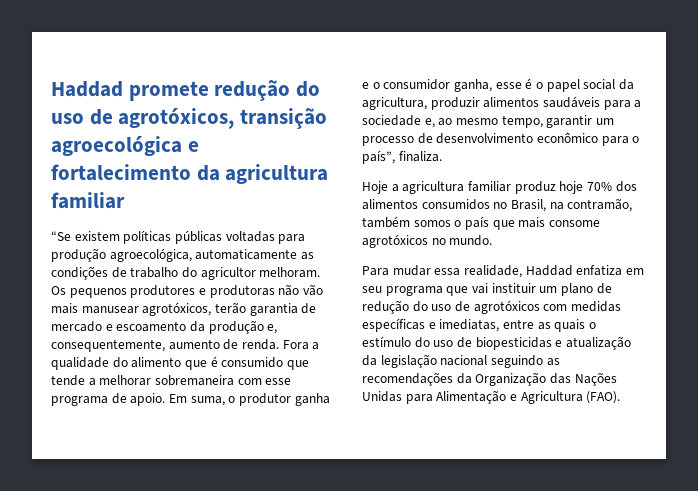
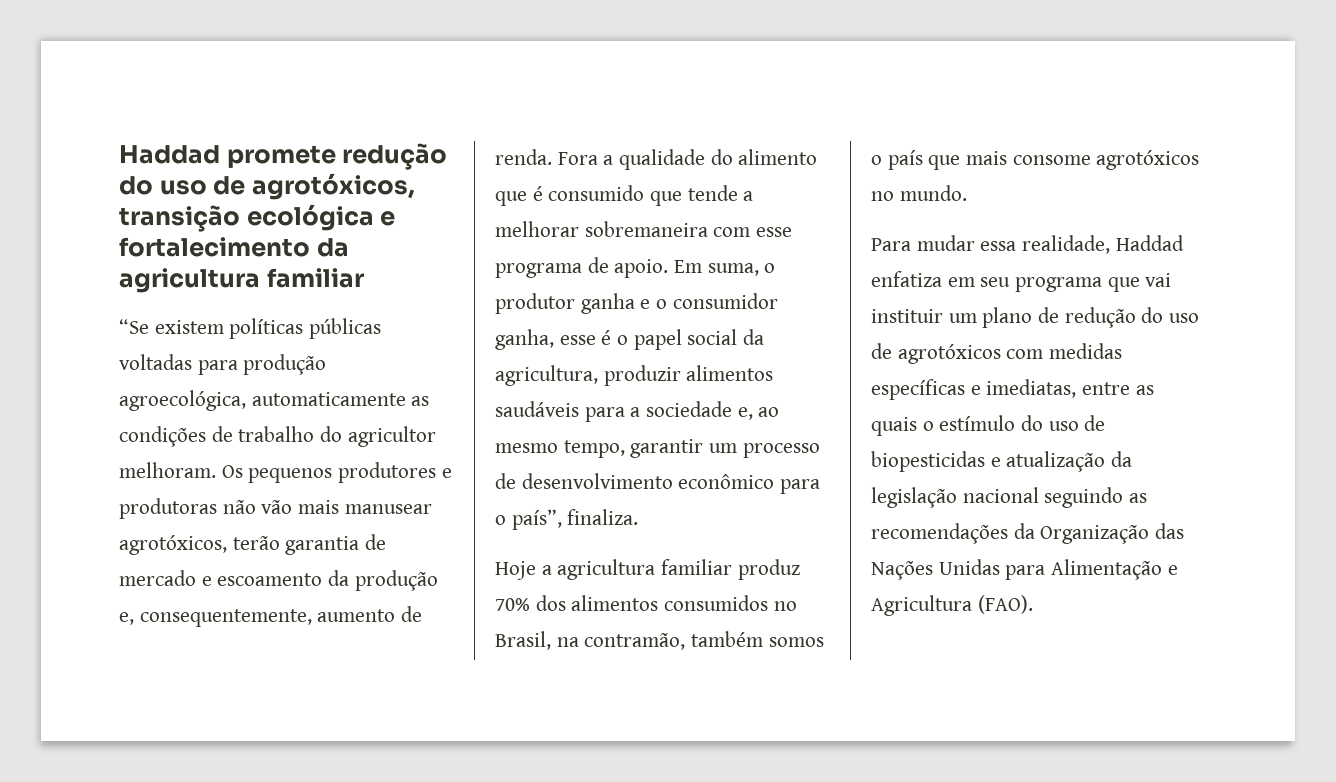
[51,136,182,156] agroecológica -> [246,204,374,231] ecológica
[559,181,584,194] hoje -> (800, 569) none

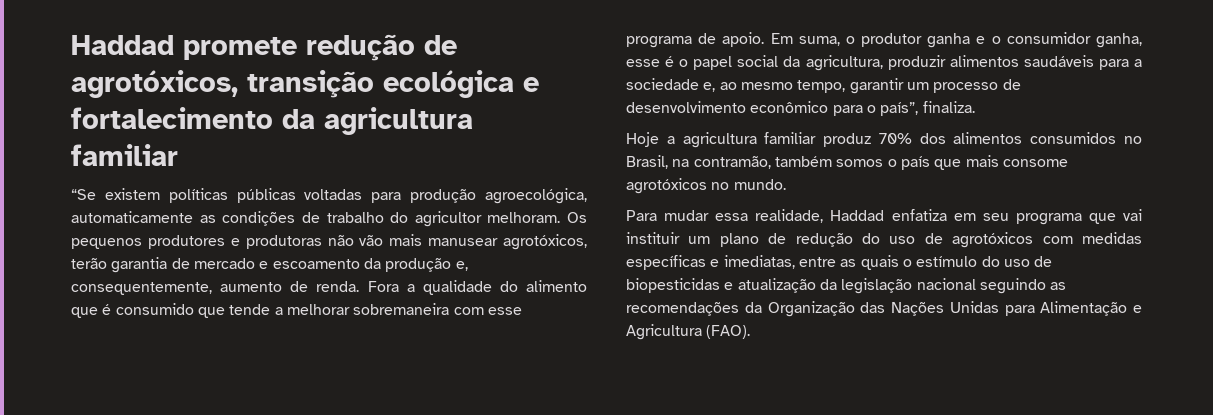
[119,176,207,195] do uso -> (415, 47) none

